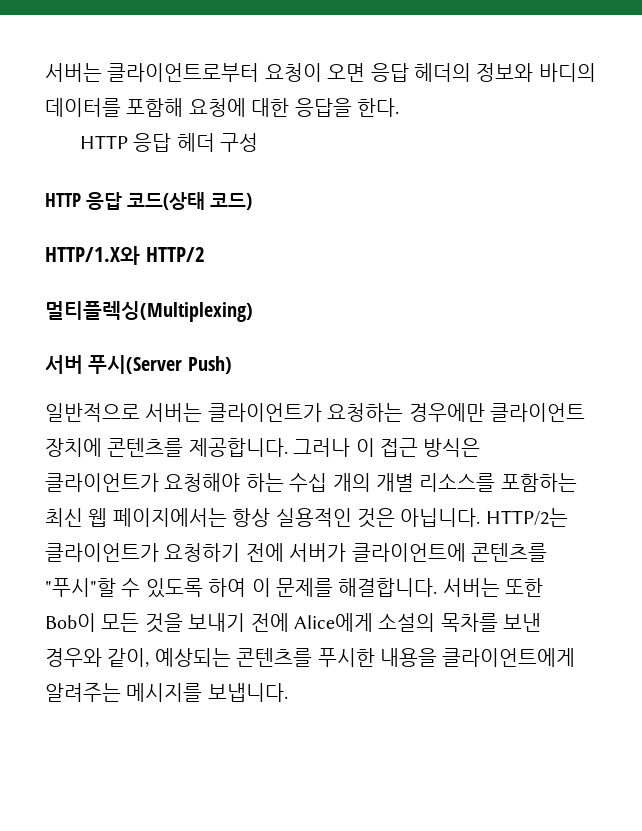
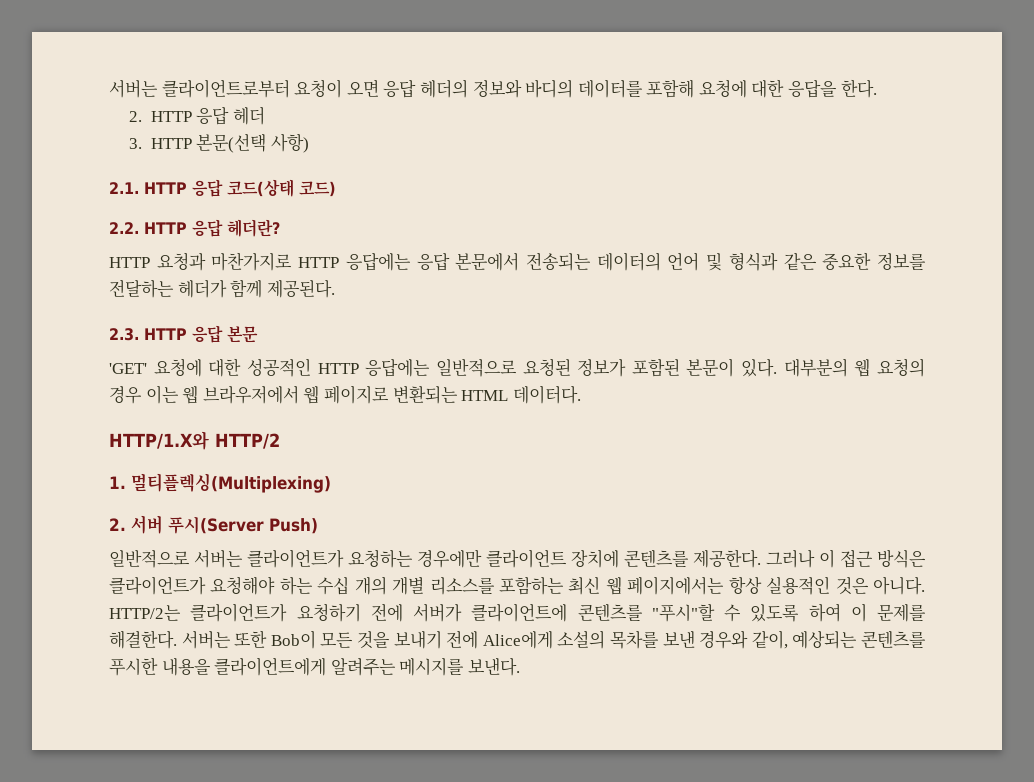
(399, 107) none -> [129,111,143,122] 2.
[220,133,259,152] 구성 // -> [129,133,309,153] [109,182,139,194] // 3. HTTP 본문(선택 사항) // 2.1.
(253, 201) none -> [109,219,280,237] [109,252,926,271] [109,279,335,298] [109,325,258,343] [109,358,925,377] [109,385,581,404] // 2.2. HTTP 응답 헤더란? // HTTP 요청과 마찬가지로 HTTP 응답에는 응답 본문에서 전송되는 데이터의 언어 및 형식과 같은 중요한 정보를 전달하는 헤더가 함께 제공된다. // 2.3. HTTP 응답 본문 // 'GET' 요청에 대한 성공적인 HTTP 응답에는 일반적으로 요청된 정보가 포함된 본문이 있다. 대부분의 웹 요청의 경우 이는 웹 브라우저에서 웹 페이지로 변환되는 HTML 데이터다.
(205, 254) none -> [109,476,126,489] 1.
(253, 311) none -> [109,518,126,531] 2.
[188,438,288,457] 제공합니다. -> [693,549,761,568] 제공한다.
[400,508,481,527] 아닙니다. -> [873,576,926,595] 아니다.
[338,578,438,597] 해결합니다. -> [109,630,177,649] 해결한다.
[207,683,288,702] 보냅니다. -> [467,658,520,676] 보낸다.

